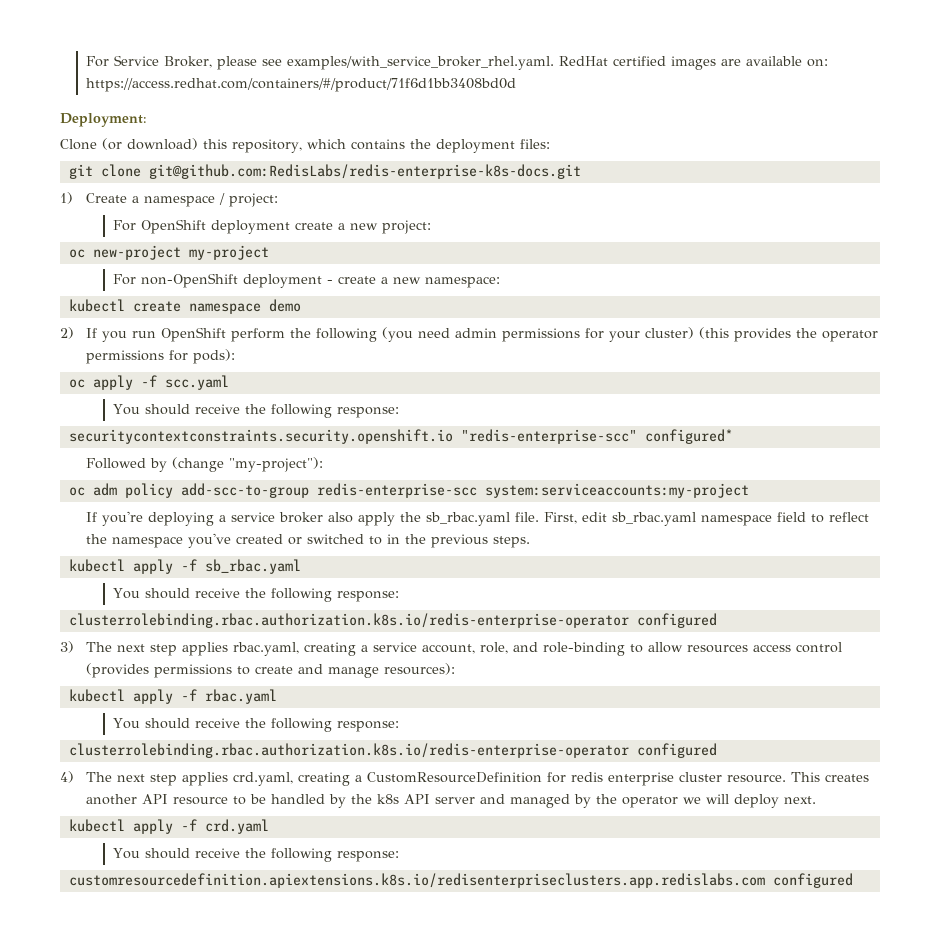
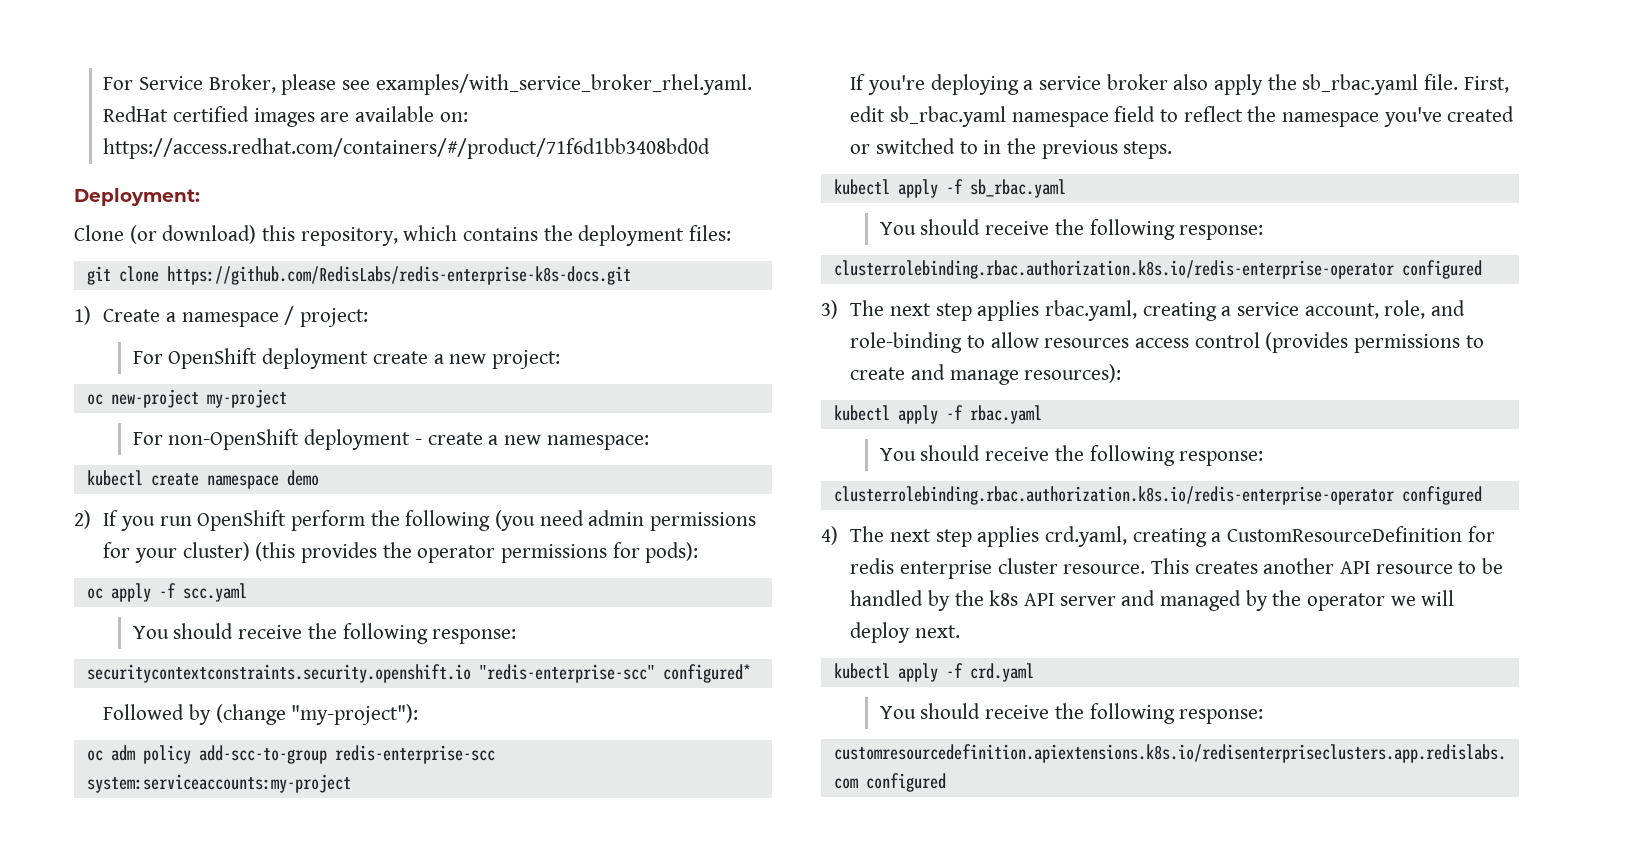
[148,164,581,179] git@github.com:RedisLabs/redis-enterprise-k8s-docs.git -> [166,266,631,285] https://github.com/RedisLabs/redis-enterprise-k8s-docs.git

